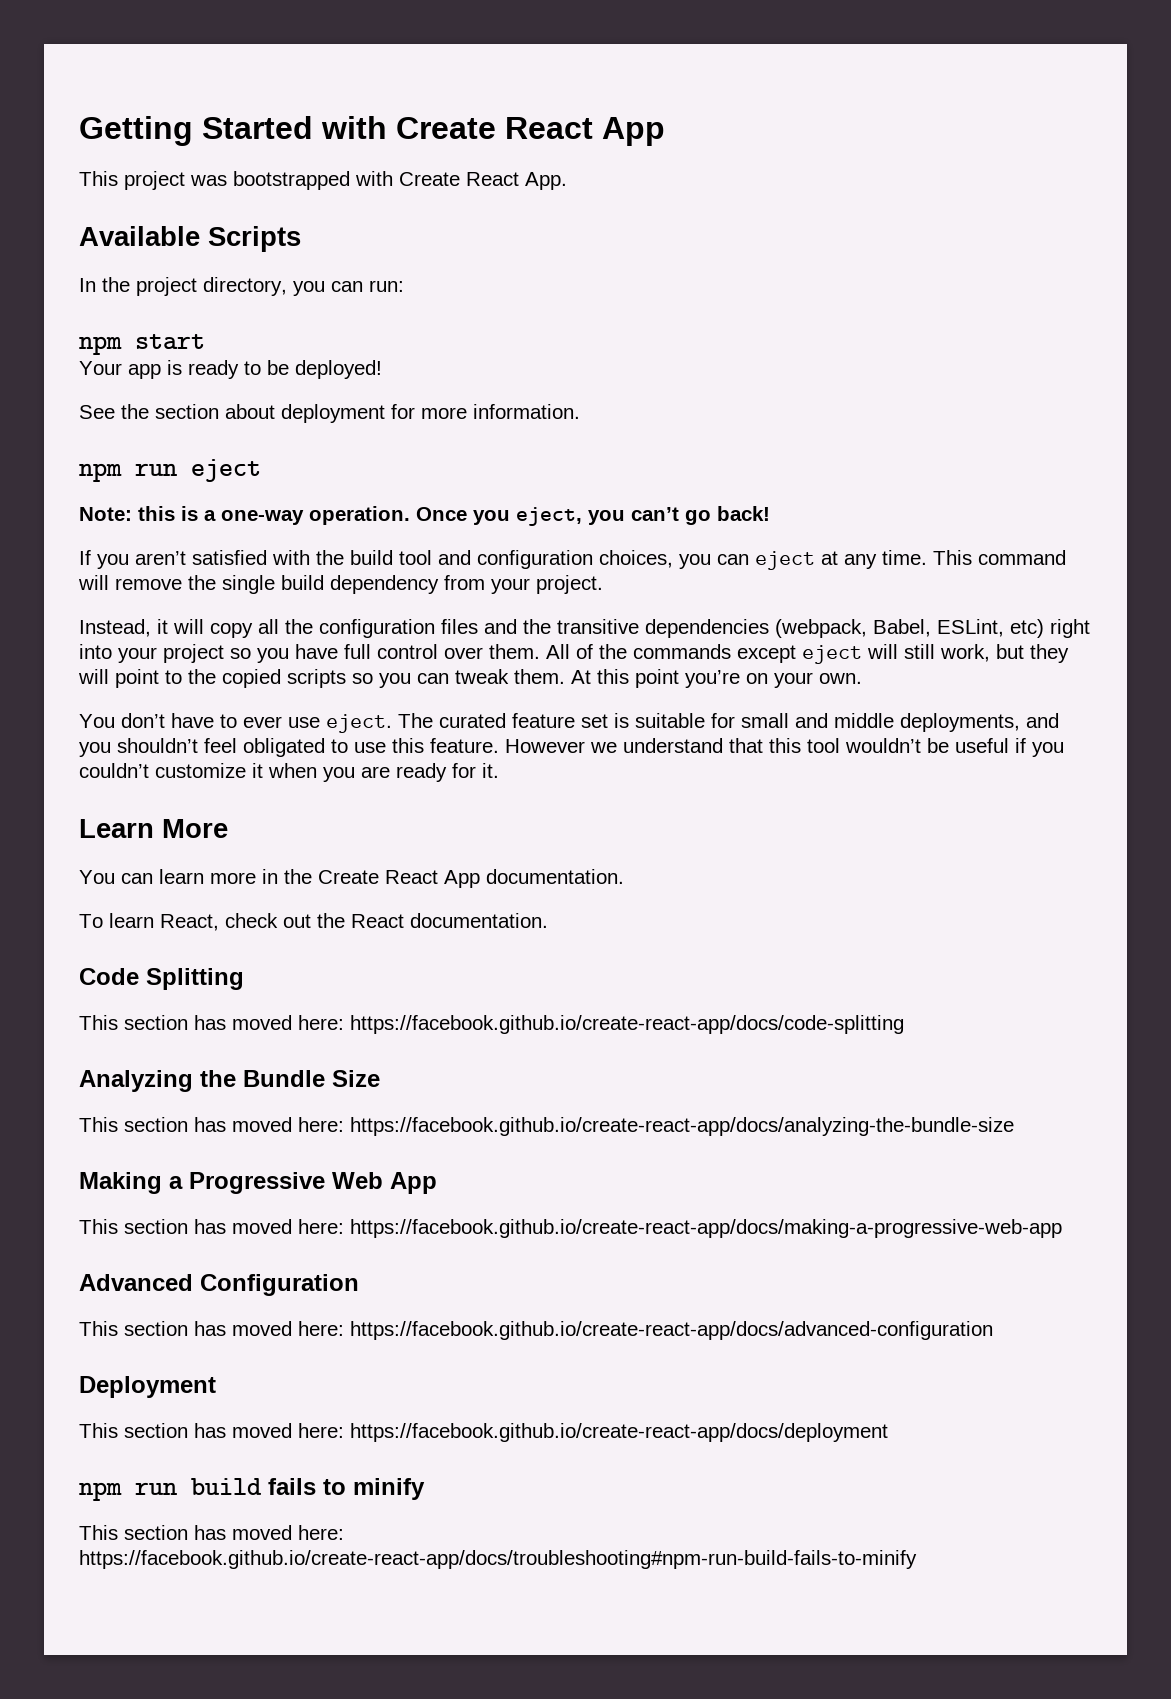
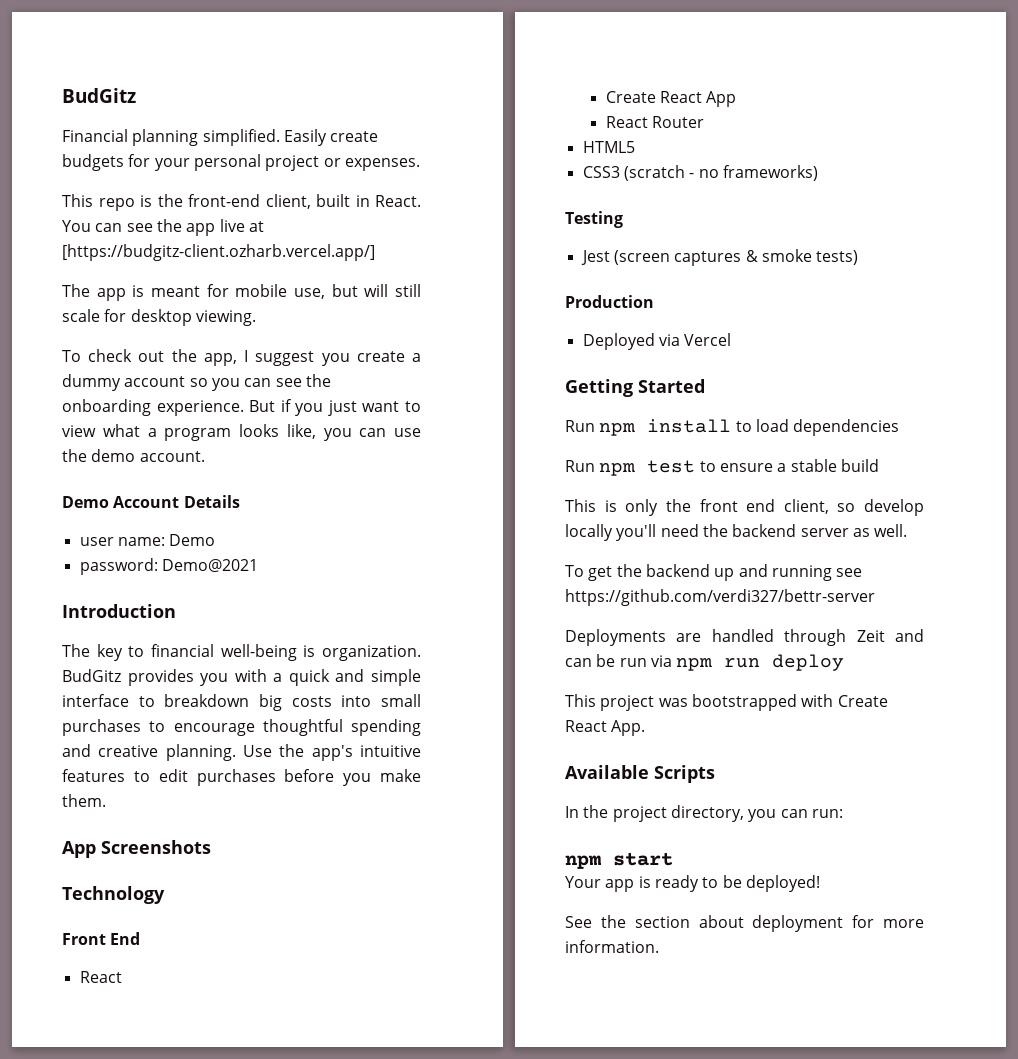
[79,116,665,146] Getting Started with Create React App -> [62,88,136,103] [62,129,379,146] [62,154,420,171] [62,194,421,211] [62,219,264,236] [62,244,375,261] [62,284,422,301] [62,309,256,326] [62,349,421,366] [62,374,331,391] [62,399,421,416] [62,424,421,441] [62,449,205,462] [62,495,240,508] [79,534,216,546] [79,558,258,575] [62,604,176,618] [62,644,422,661] [62,669,421,686] [62,694,421,711] [62,719,421,736] [62,744,422,761] [62,769,421,786] [62,794,106,807] [62,840,211,858] [62,886,165,904] [62,932,141,945] [79,971,122,983] [605,91,737,107] [605,116,705,128] [582,141,635,153] [582,165,818,181] [565,211,623,228] [580,249,859,266] [565,295,654,308] [582,333,732,350] [565,379,705,397] [565,419,900,436] [565,459,879,476] [565,499,924,516] [565,524,908,541] [565,564,863,581] [565,589,875,606] [565,629,925,646] [565,654,845,671] BudGitz // Financial planning simplified. Easily create budgets for your personal project or expenses. // This repo is the front-end client, built in React. You can see the app live at [https://budgitz-client.ozharb.vercel.app/] // The app is meant for mobile use, but will still scale for desktop viewing. // To check out the app, I suggest you create a dummy account so you can see the onboarding experience. But if you just want to view what a program looks like, you can use the demo account. // Demo Account Details // user name: Demo // password: Demo@2021 // Introduction // The key to financial well-being is organization. BudGitz provides you with a quick and simple interface to breakdown big costs into small purchases to encourage thoughtful spending and creative planning. Use the app's intuitive features to edit purchases before you make them. // App Screenshots // Technology // Front End // React // Create React App // React Router // HTML5 // CSS3 (scratch - no frameworks) // Testing // Jest (screen captures & smoke tests) // Production // Deployed via Vercel // Getting Started // Run npm install to load dependencies // Run npm test to ensure a stable build // This is only the front end client, so develop locally you'll need the backend server as well. // To get the backend up and running see https://github.com/verdi327/bettr-server // Deployments are handled through Zeit and can be run via npm run deploy
[79,459,261,482] [79,506,770,526] [79,550,1066,570] [78,575,603,594] [79,619,1090,638] [79,644,1069,664] [78,669,862,688] [79,713,1059,733] [79,738,1064,757] [79,763,499,782] [79,819,228,838] [79,869,624,888] [79,913,548,931] [79,968,244,990] [79,1015,904,1034] [79,1070,380,1092] [79,1117,1014,1136] [79,1172,437,1194] [79,1219,1062,1238] [79,1274,359,1296] [79,1321,993,1340] [79,1376,216,1398] [79,1423,888,1442] [79,1478,425,1501] [79,1525,344,1540] [79,1550,917,1569] // npm run eject // Note: this is a one-way operation. Once you eject, you can’t go back! // If you aren’t satisfied with the build tool and configuration choices, you can eject at any time. This command will remove the single build dependency from your project. // Instead, it will copy all the configuration files and the transitive dependencies (webpack, Babel, ESLint, etc) right into your project so you have full control over them. All of the commands except eject will still work, but they will point to the copied scripts so you can tweak them. At this point you’re on your own. // You don’t have to ever use eject. The curated feature set is suitable for small and middle deployments, and you shouldn’t feel obligated to use this feature. However we understand that this tool wouldn’t be useful if you couldn’t customize it when you are ready for it. // Learn More // You can learn more in the Create React App documentation. // To learn React, check out the React documentation. // Code Splitting // This section has moved here: https://facebook.github.io/create-react-app/docs/code-splitting // Analyzing the Bundle Size // This section has moved here: https://facebook.github.io/create-react-app/docs/analyzing-the-bundle-size // Making a Progressive Web App // This section has moved here: https://facebook.github.io/create-react-app/docs/making-a-progressive-web-app // Advanced Configuration // This section has moved here: https://facebook.github.io/create-react-app/docs/advanced-configuration // Deployment // This section has moved here: https://facebook.github.io/create-react-app/docs/deployment // npm run build fails to minify // This section has moved here: https://facebook.github.io/create-react-app/docs/troubleshooting#npm-run-build-fails-to-minify -> (659, 946) none

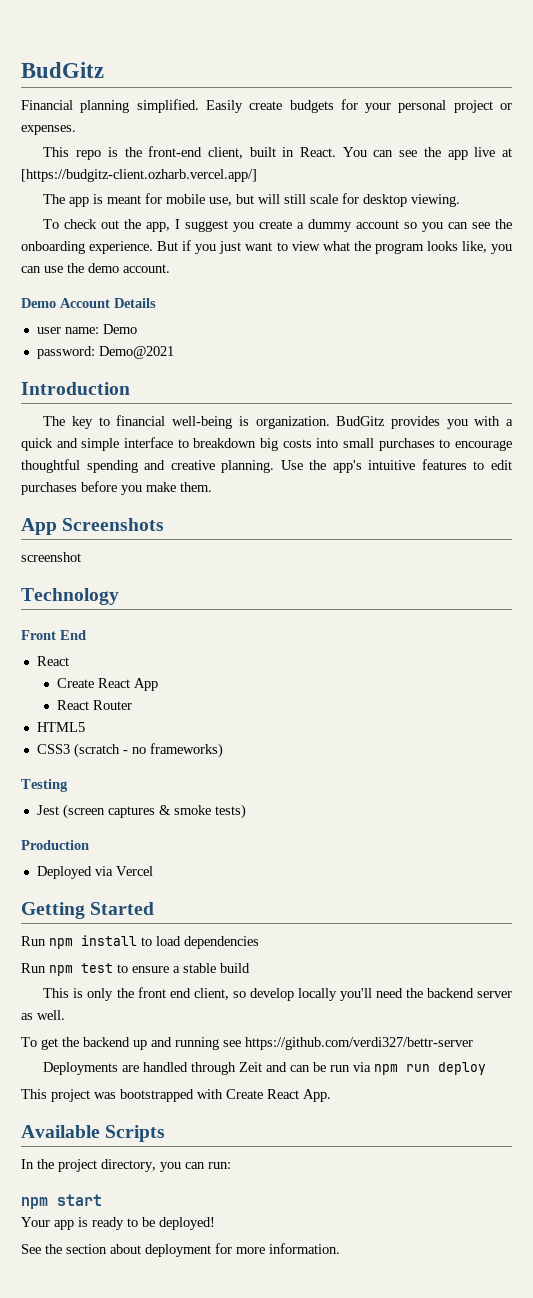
[147,428,157,437] a -> [353,241,371,251] the
(211, 847) none -> [21,552,81,562] // screenshot

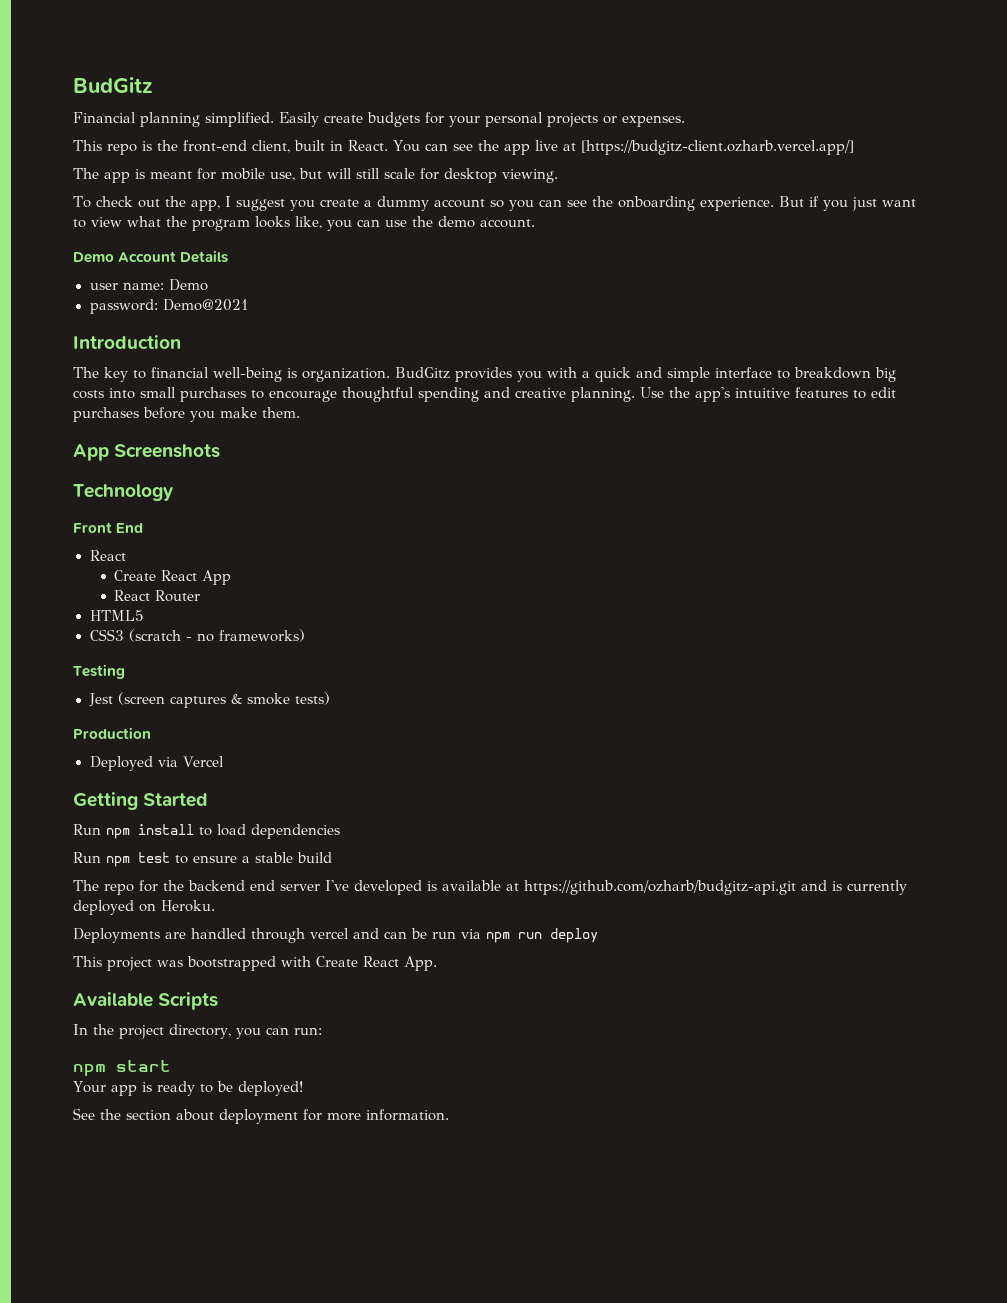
[453,100,493,113] project -> [547,113,598,127] projects
[21,552,81,562] // screenshot -> (221, 451) none
[43,987,512,1001] [21,1010,65,1020] [21,1037,473,1050] This is only the front end client, so develop locally you'll need the backend server as well. // To get the backend up and running see https://github.com/verdi327/bettr-server -> [73,880,907,895] [73,900,215,915] The repo for the backend end server I've developed is available at https://github.com/ozharb/budgitz-api.git and is currently deployed on Heroku.
[239,1062,263,1072] Zeit -> [310,928,349,939] vercel

